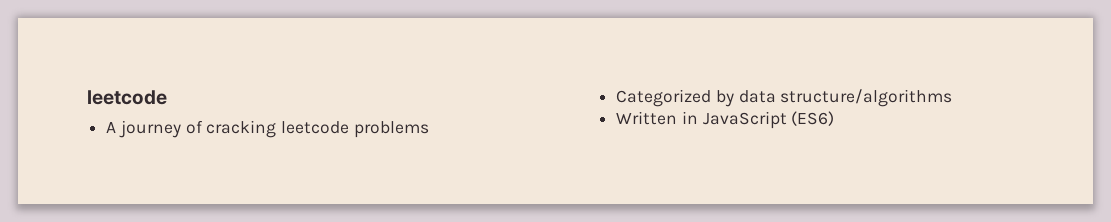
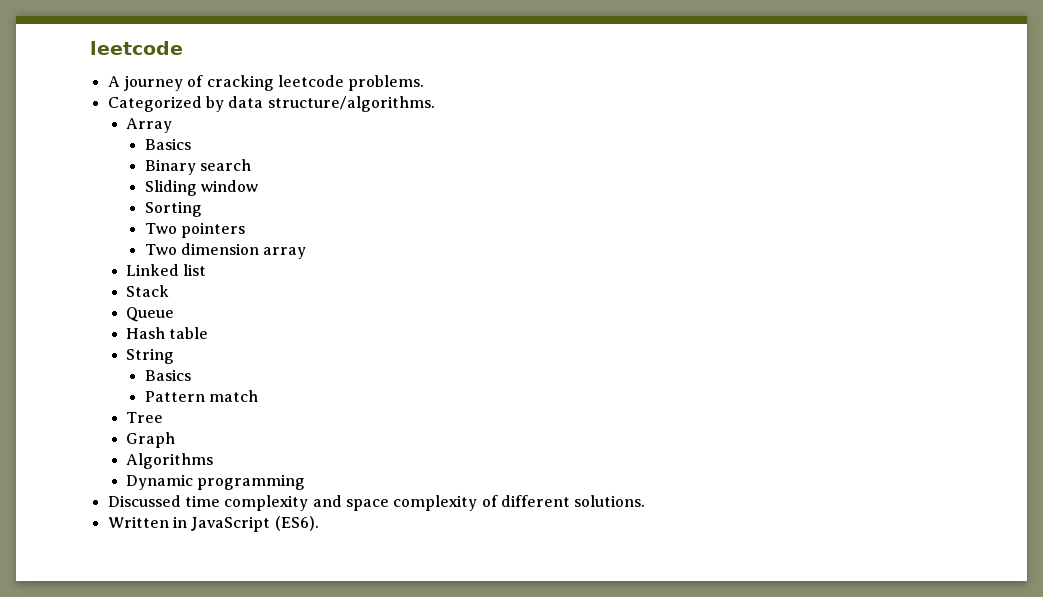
[353,121,429,138] problems -> [348,75,425,91] problems.
[780,89,953,107] structure/algorithms -> [267,96,435,112] [126,118,173,133] [144,138,191,150] [144,159,252,175] [144,180,259,196] [144,201,202,217] [144,222,246,238] [144,243,307,259] [126,264,207,276] [126,285,170,297] [126,307,175,322] [126,327,209,339] [126,348,175,364] [144,369,191,381] [144,390,259,402] [126,412,164,423] [126,432,176,448] [126,453,214,469] [126,474,306,490] [107,495,646,511] structure/algorithms. // Array // Basics // Binary search // Sliding window // Sorting // Two pointers // Two dimension array // Linked list // Stack // Queue // Hash table // String // Basics // Pattern match // Tree // Graph // Algorithms // Dynamic programming // Discussed time complexity and space complexity of different solutions.
[791,111,835,126] (ES6) -> [274,516,319,531] (ES6).

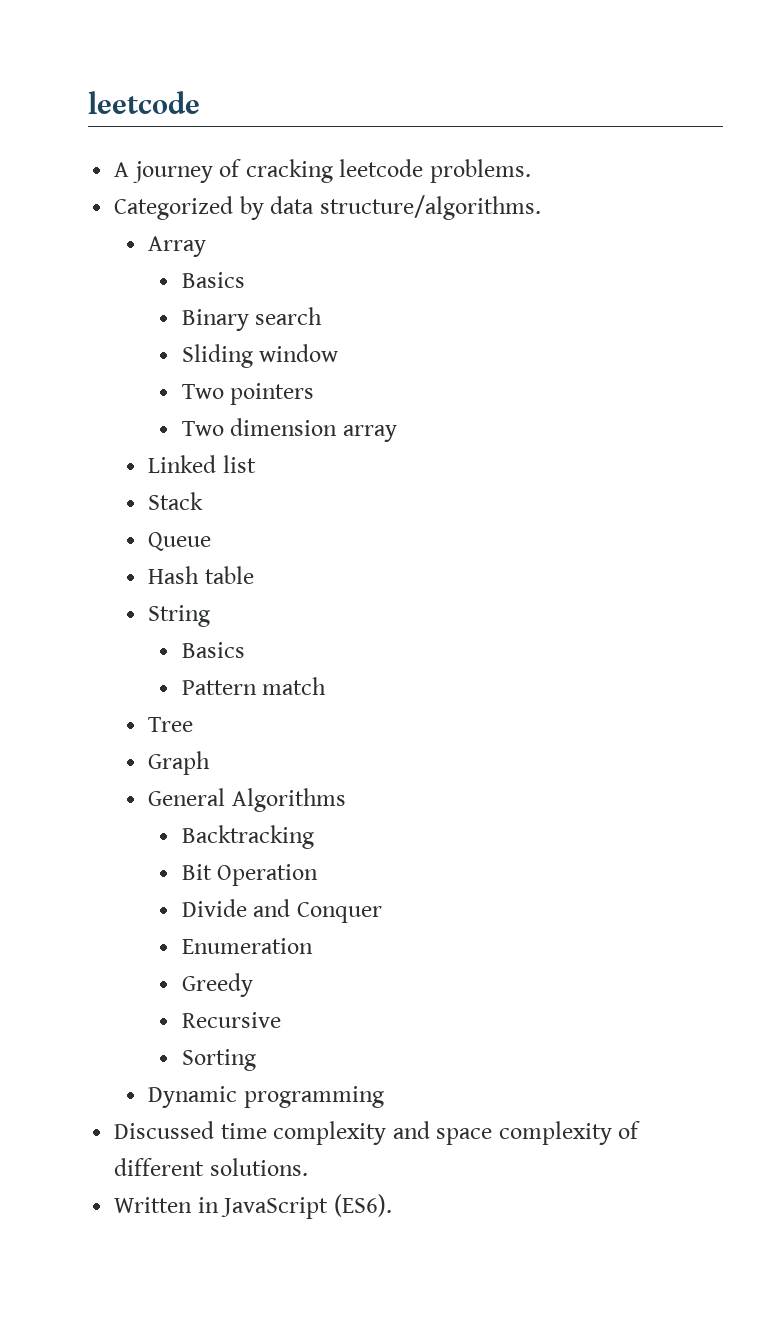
[144,201,202,217] // Sorting -> (339, 353) none
(176, 440) none -> [148,788,226,806] General
(214, 461) none -> [181,825,314,849] [181,864,319,886] [181,899,382,923] [181,938,313,954] [181,973,253,997] [181,1012,281,1028] [181,1049,256,1071] // Backtracking // Bit Operation // Divide and Conquer // Enumeration // Greedy // Recursive // Sorting

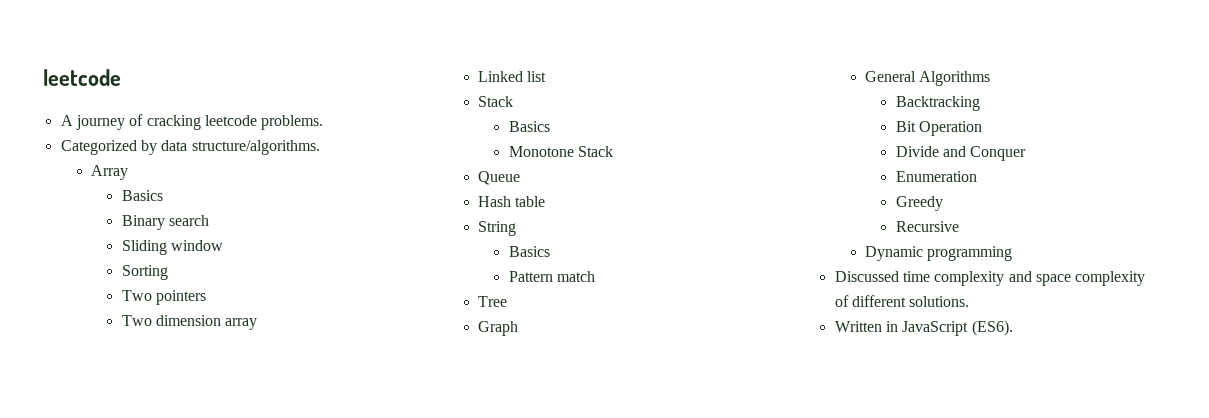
(339, 353) none -> [121,265,168,280] // Sorting
(204, 501) none -> [508,121,550,132] [508,146,613,157] // Basics // Monotone Stack
[181,1049,256,1071] // Sorting -> (959, 226) none

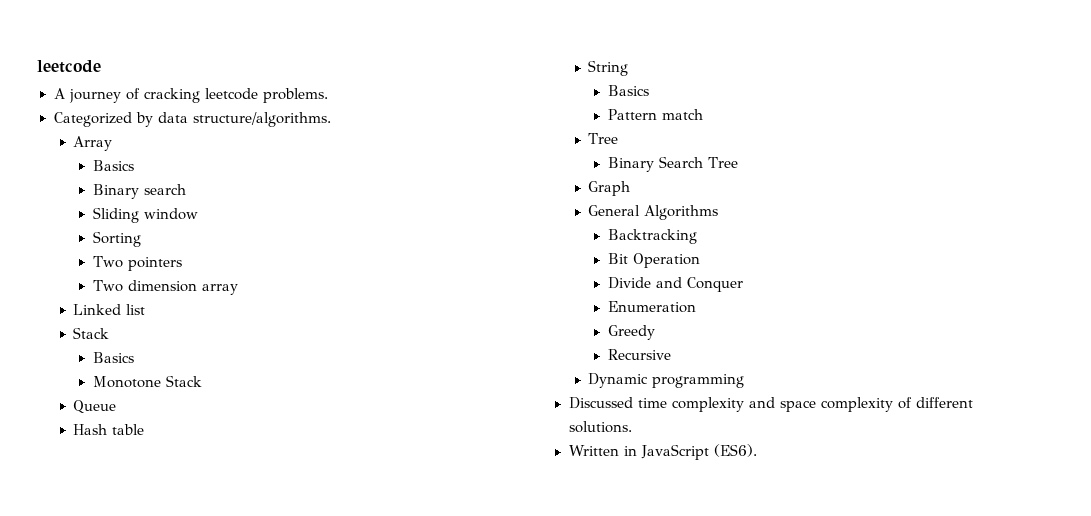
(508, 301) none -> [607,156,738,172] // Binary Search Tree

